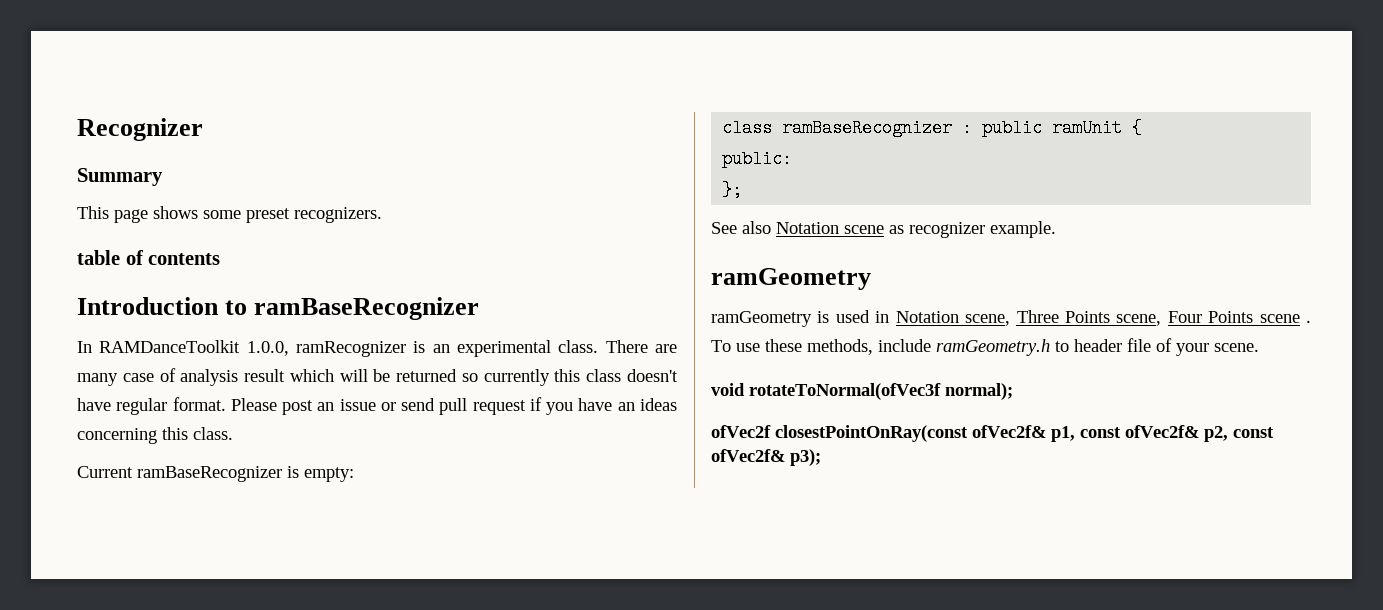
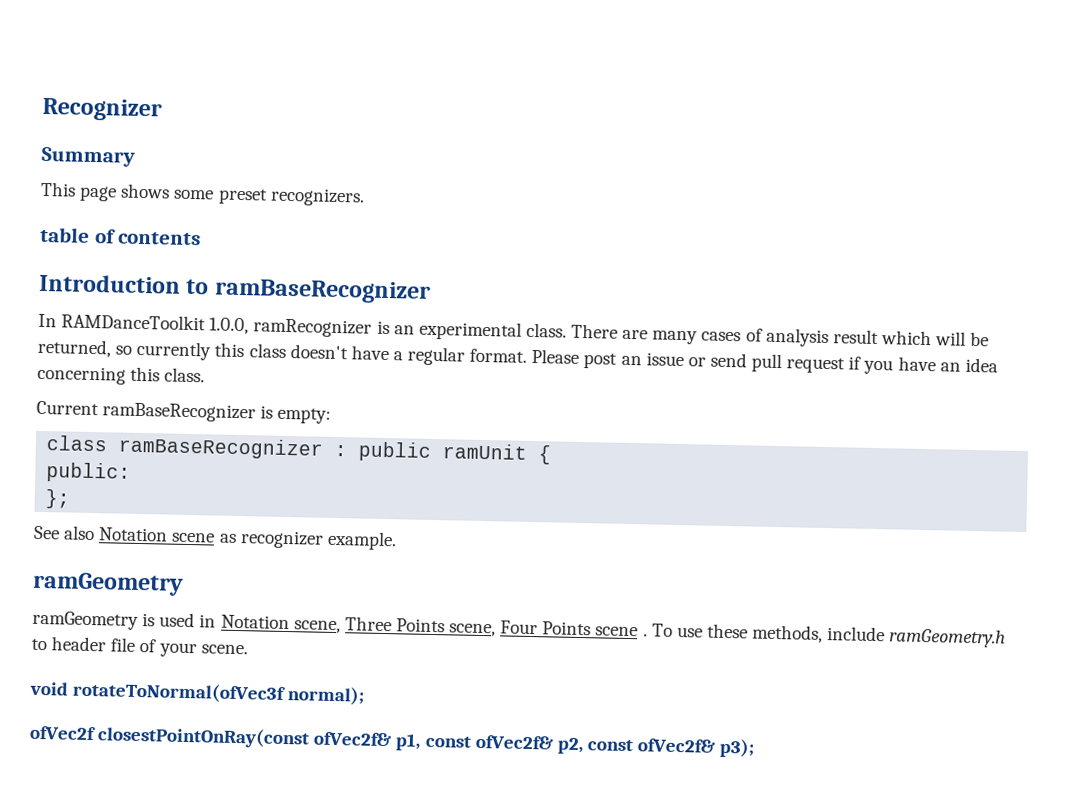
[122,373,154,382] case -> [701,331,742,342] cases
[396,369,458,382] returned -> [37,338,112,358] returned,
(111, 404) none -> [392,351,403,361] a
[639,398,677,411] ideas -> [964,357,998,373] idea

